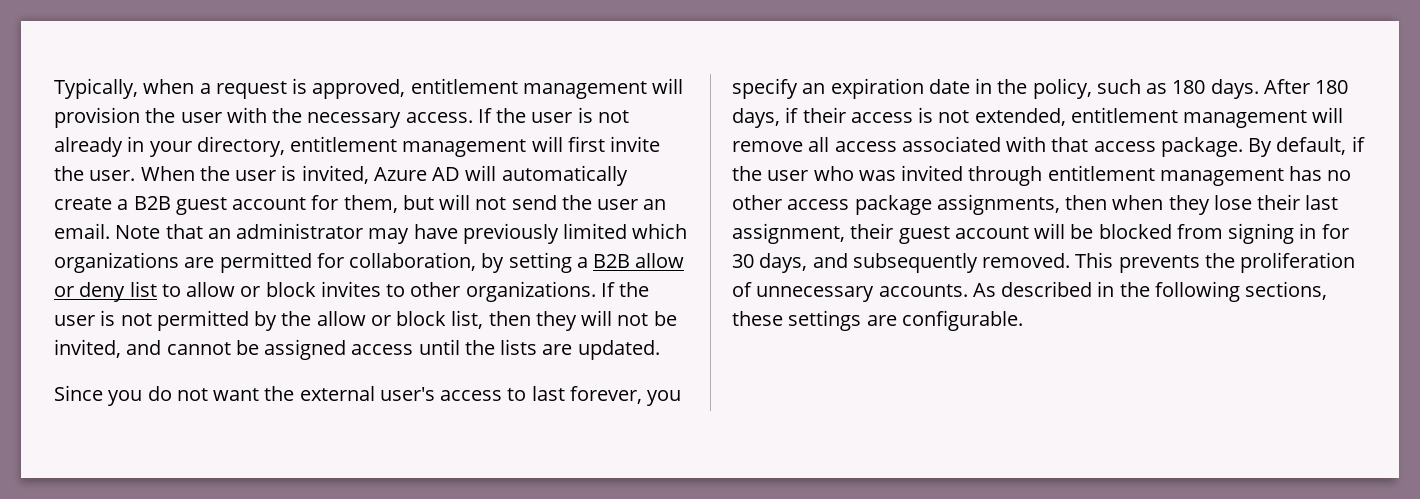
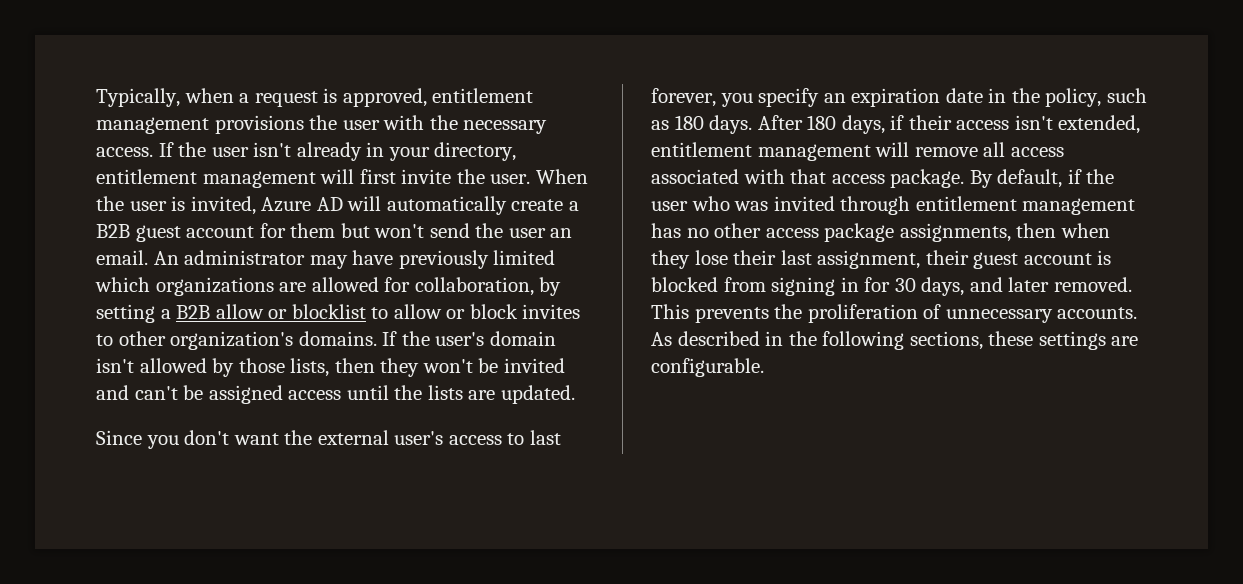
[652,78,684,94] [54,107,140,128] will provision -> [214,115,304,134] provisions
[577,107,629,123] is not -> [253,142,292,157] isn't
[343,194,507,213] them, but will not -> [290,223,425,238] them but won't
[115,224,231,239] Note that an -> [153,251,179,265] An
[219,252,312,273] permitted -> [311,277,379,292] allowed
[79,281,157,302] deny list -> [291,304,366,319] blocklist
[465,281,650,302] [54,310,677,331] [54,339,231,358] organizations. If the user is not permitted by the allow or block list, then they will not be invited, and cannot -> [170,331,556,350] [96,358,565,377] [96,385,178,400] organization's domains. If the user's domain isn't allowed by those lists, then they won't be invited and can't
[147,386,208,401] do not -> [184,430,230,445] don't
[918,107,970,123] is not -> [1014,115,1053,130] isn't
[1034,223,1094,239] will be -> [1097,250,1112,265] is
[852,253,978,273] subsequently -> [1008,277,1050,292] later

